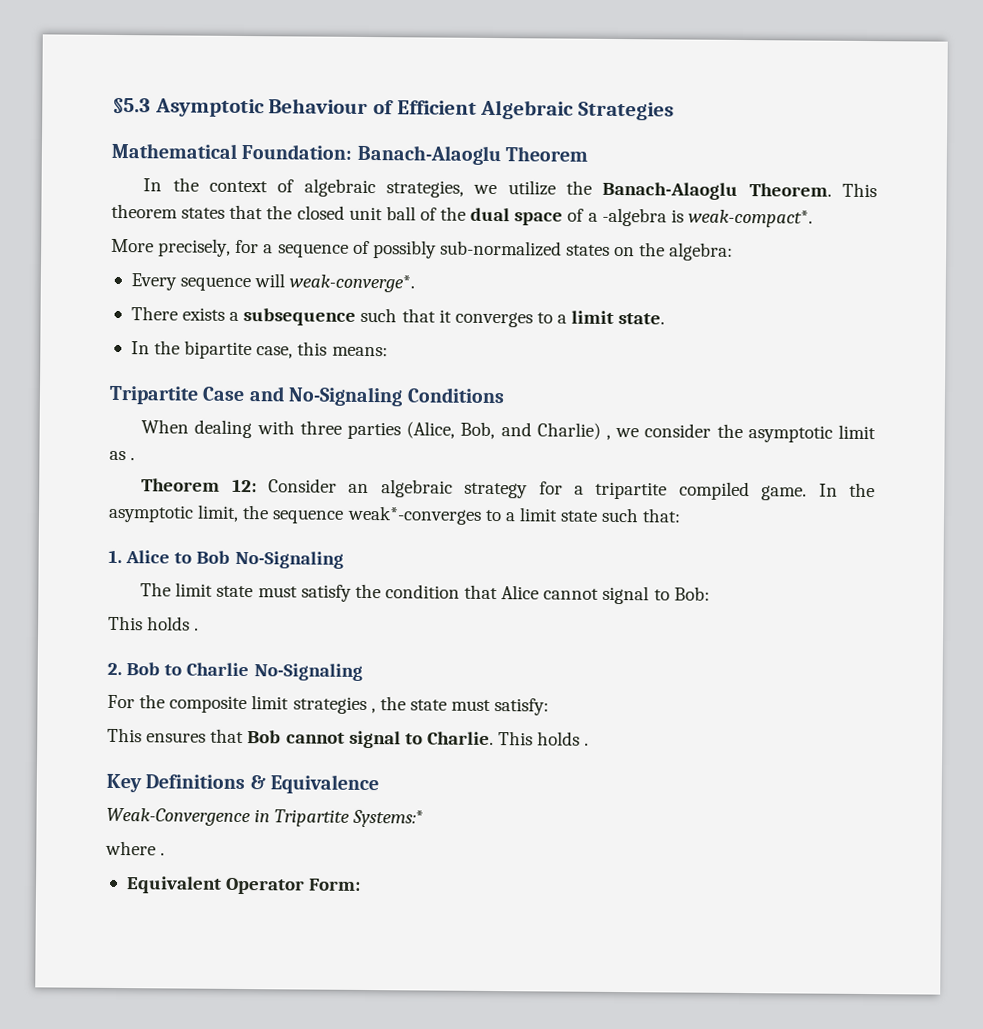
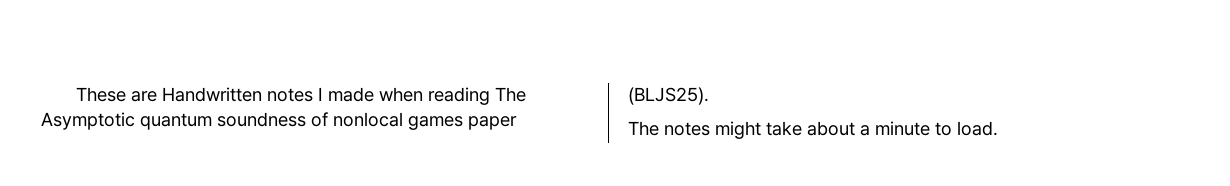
[112,97,675,121] [111,142,589,166] [143,177,877,200] [111,203,813,228] [111,238,734,261] [130,273,416,293] [130,306,666,328] [130,340,388,360] [109,385,505,407] [141,419,876,443] [109,450,136,461] [141,478,875,501] [108,504,682,525] [108,549,344,569] [140,582,710,605] [108,615,200,631] [107,662,363,681] [107,694,550,716] [107,727,590,749] [106,773,380,795] [106,807,425,828] [105,840,166,856] [125,876,362,895] §5.3 Asymptotic Behaviour of Efficient Algebraic Strategies // Mathematical Foundation: Banach-Alaoglu Theorem // In the context of algebraic strategies, we utilize the Banach-Alaoglu Theorem. This theorem states that the closed unit ball of the dual space of a -algebra is weak-compact*. // More precisely, for a sequence of possibly sub-normalized states on the algebra: // Every sequence will weak-converge*. // There exists a subsequence such that it converges to a limit state. // In the bipartite case, this means: // Tripartite Case and No-Signaling Conditions // When dealing with three parties (Alice, Bob, and Charlie) , we consider the asymptotic limit as . // Theorem 12: Consider an algebraic strategy for a tripartite compiled game. In the asymptotic limit, the sequence weak*-converges to a limit state such that: // 1. Alice to Bob No-Signaling // The limit state must satisfy the condition that Alice cannot signal to Bob: // This holds . // 2. Bob to Charlie No-Signaling // For the composite limit strategies , the state must satisfy: // This ensures that Bob cannot signal to Charlie. This holds . // Key Definitions & Equivalence // Weak-Convergence in Tripartite Systems:* // where . // Equivalent Operator Form: -> [75,87,526,105] [41,112,517,130] [628,87,709,105] [628,121,998,139] These are Handwritten notes I made when reading The Asymptotic quantum soundness of nonlocal games paper (BLJS25). // The notes might take about a minute to load.

